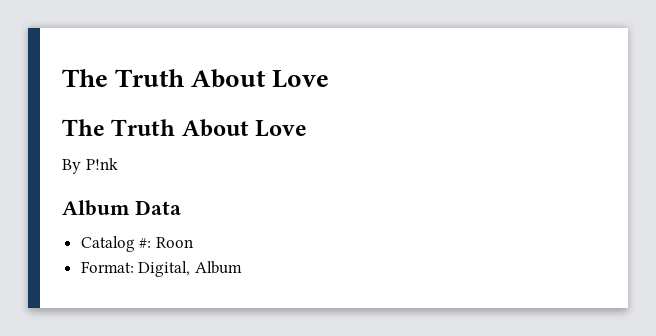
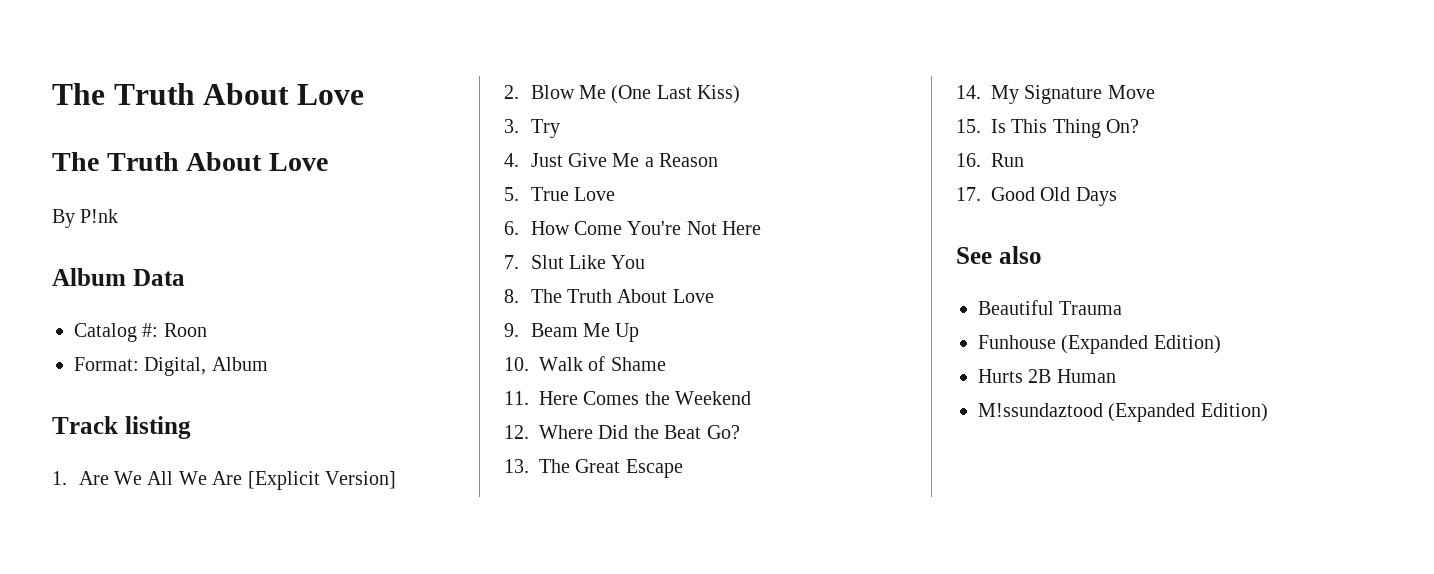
(242, 267) none -> [52,416,191,439] [52,471,396,490] [504,85,741,104] [504,119,560,138] [504,153,719,167] [504,187,615,201] [504,221,762,235] [504,255,646,269] [504,289,714,303] [504,323,640,342] [504,356,666,371] [504,391,752,405] [504,425,740,439] [504,459,683,478] [956,85,1155,104] [956,119,1140,138] [956,153,1024,167] [956,187,1117,206] [956,246,1042,264] [978,300,1123,315] [978,335,1221,354] [978,369,1116,383] [978,403,1268,422] // Track listing // 1. Are We All We Are [Explicit Version] // 2. Blow Me (One Last Kiss) // 3. Try // 4. Just Give Me a Reason // 5. True Love // 6. How Come You're Not Here // 7. Slut Like You // 8. The Truth About Love // 9. Beam Me Up // 10. Walk of Shame // 11. Here Comes the Weekend // 12. Where Did the Beat Go? // 13. The Great Escape // 14. My Signature Move // 15. Is This Thing On? // 16. Run // 17. Good Old Days // See also // Beautiful Trauma // Funhouse (Expanded Edition) // Hurts 2B Human // M!ssundaztood (Expanded Edition)

